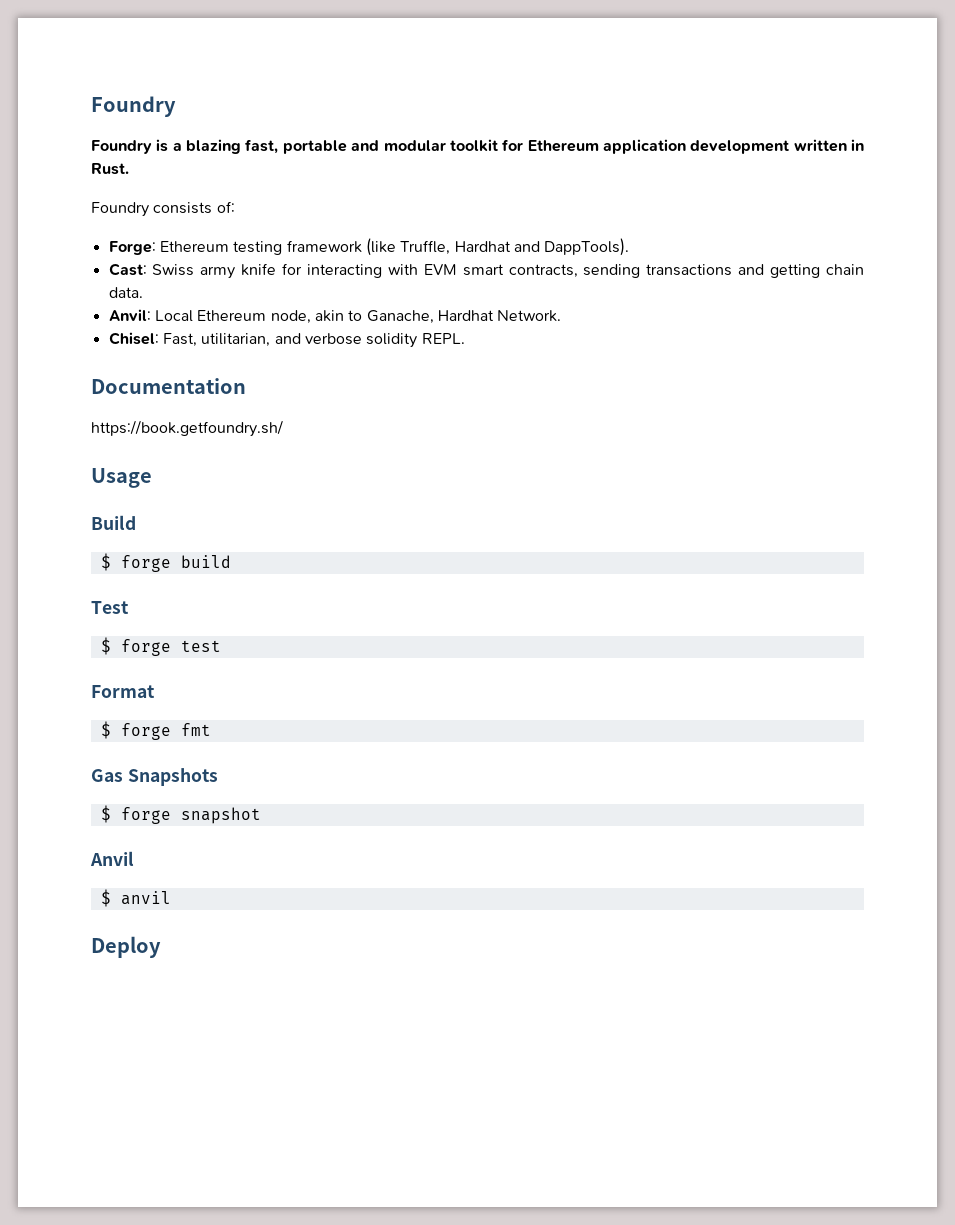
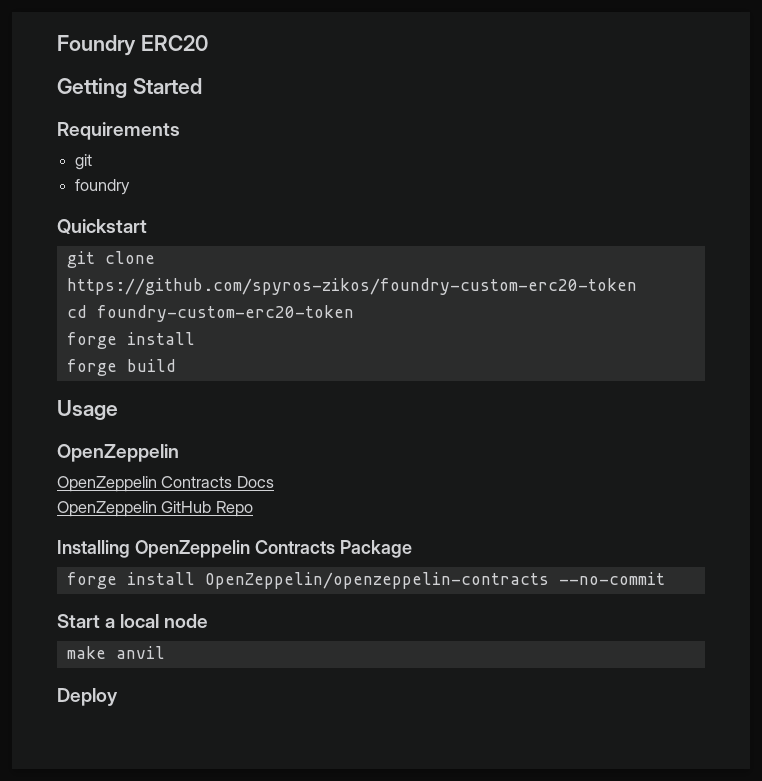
[91,96,176,117] [91,139,864,154] [91,163,129,175] [91,201,235,217] [108,238,630,256] [108,263,864,279] [108,287,143,298] [108,309,562,324] [108,332,465,348] [91,378,246,394] [91,420,283,437] [91,468,152,488] [91,515,136,530] [100,553,231,572] [91,601,129,614] [100,637,221,656] [91,685,155,698] [100,721,211,740] [91,768,218,786] [100,805,261,824] [90,851,134,866] [100,889,111,907] Foundry // Foundry is a blazing fast, portable and modular toolkit for Ethereum application development written in Rust. // Foundry consists of: // Forge: Ethereum testing framework (like Truffle, Hardhat and DappTools). // Cast: Swiss army knife for interacting with EVM smart contracts, sending transactions and getting chain data. // Anvil: Local Ethereum node, akin to Ganache, Hardhat Network. // Chisel: Fast, utilitarian, and verbose solidity REPL. // Documentation // https://book.getfoundry.sh/ // Usage // Build // $ forge build // Test // $ forge test // Format // $ forge fmt // Gas Snapshots // $ forge snapshot // Anvil // $ -> [57,35,208,56] [57,78,202,98] [57,122,180,140] [75,154,93,170] [75,179,131,195] [57,219,147,234] [66,251,155,268] [66,278,637,295] [66,305,354,322] [66,332,195,349] [66,359,176,376] [57,400,118,420] [57,444,179,462] [57,476,274,492] [57,501,253,517] [57,540,412,558] [66,572,665,589] [57,614,209,628] [66,646,106,659] Foundry ERC20 // Getting Started // Requirements // git // foundry // Quickstart // git clone https://github.com/spyros-zikos/foundry-custom-erc20-token // cd foundry-custom-erc20-token // forge install // forge build // Usage // OpenZeppelin // OpenZeppelin Contracts Docs // OpenZeppelin GitHub Repo // Installing OpenZeppelin Contracts Package // forge install OpenZeppelin/openzeppelin-contracts --no-commit // Start a local node // make

